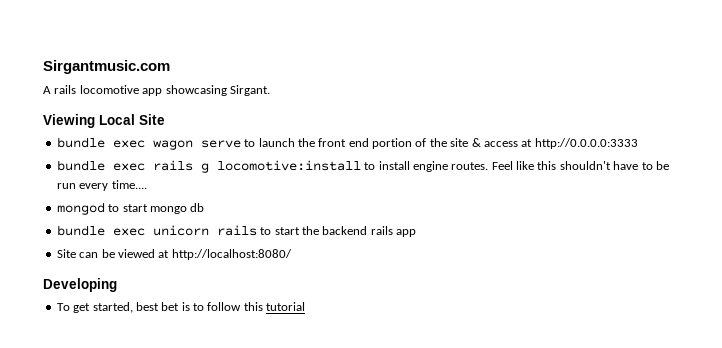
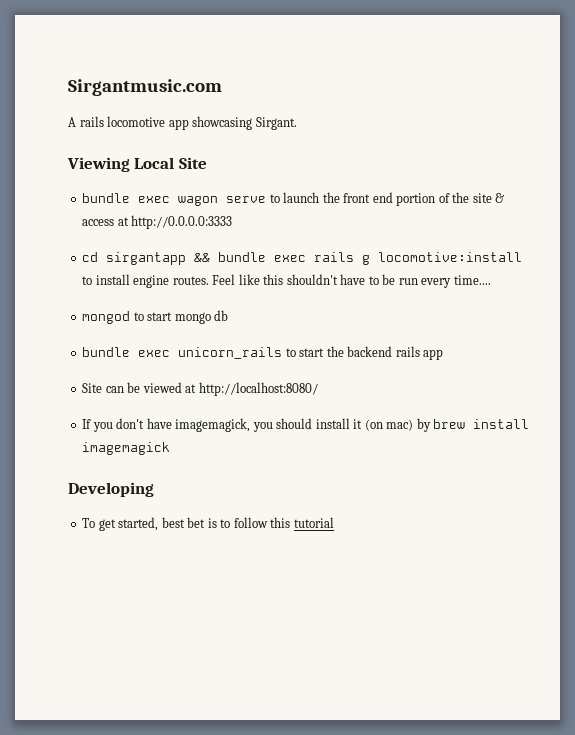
(638, 143) none -> [82,252,211,265] cd sirgantapp &&
[152,225,257,236] unicorn rails -> [178,347,283,359] unicorn_rails
(292, 254) none -> [82,418,530,432] [82,442,171,455] // If you don't have imagemagick, you should install it (on mac) by brew install imagemagick

